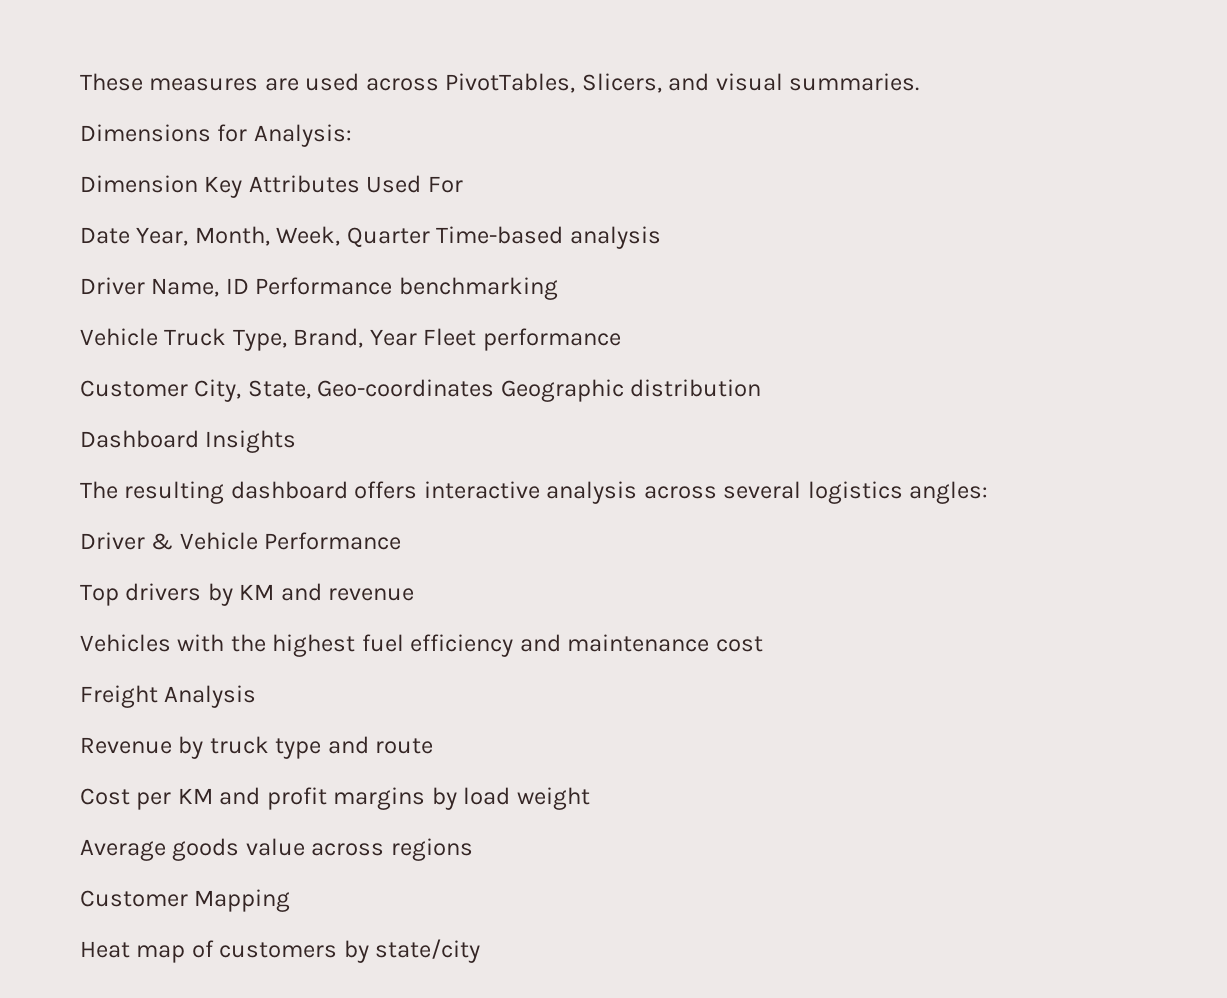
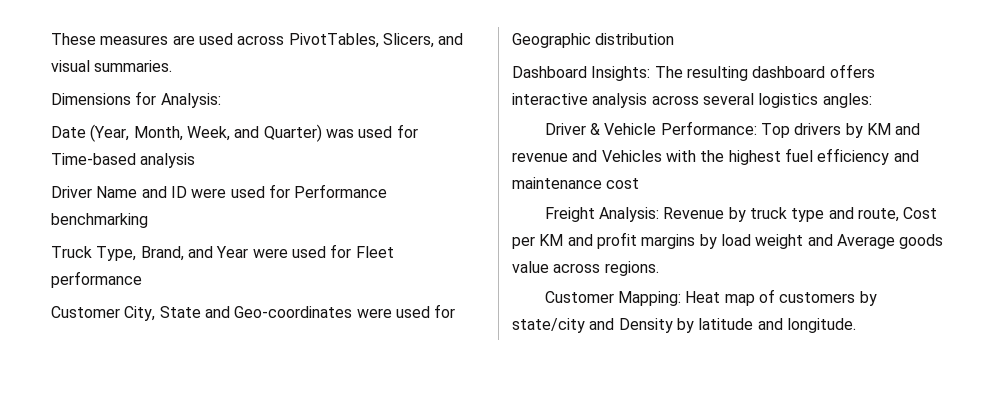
[80,175,463,198] // Dimension Key Attributes Used For -> (221, 100) none
[136,227,189,246] Year, -> [90,124,130,142] (Year,
[346,226,661,249] [80,277,249,297] Quarter Time-based analysis // Driver Name, ID -> [234,124,418,142] [51,153,196,168] [51,184,290,198] and Quarter) was used for Time-based analysis // Driver Name and ID were used for
[80,328,158,346] Vehicle -> (148, 220) none
[369,329,417,346] Year -> [187,244,352,258] and Year were used for
[247,379,495,399] State, Geo-coordinates -> [159,304,456,318] State and Geo-coordinates were used for
[205,430,297,453] Insights // -> [591,66,651,81] Insights:
[264,532,402,550] Performance // -> [660,121,757,135] Performance:
(415, 594) // -> [572,150,598,162] and
[164,685,257,708] Analysis // -> [598,207,659,222] Analysis:
[375,738,434,754] route // -> [857,208,899,222] route,
(590, 798) // -> [807,234,833,246] and
[390,838,473,861] [80,889,291,912] regions // Customer Mapping // -> [604,261,659,276] [544,291,681,306] regions. // Customer Mapping:
(481, 951) none -> [589,318,856,333] and Density by latitude and longitude.

